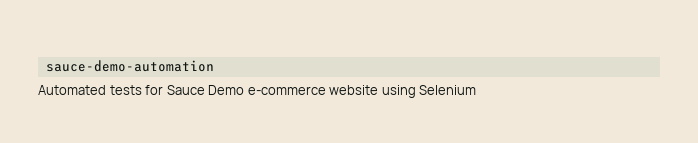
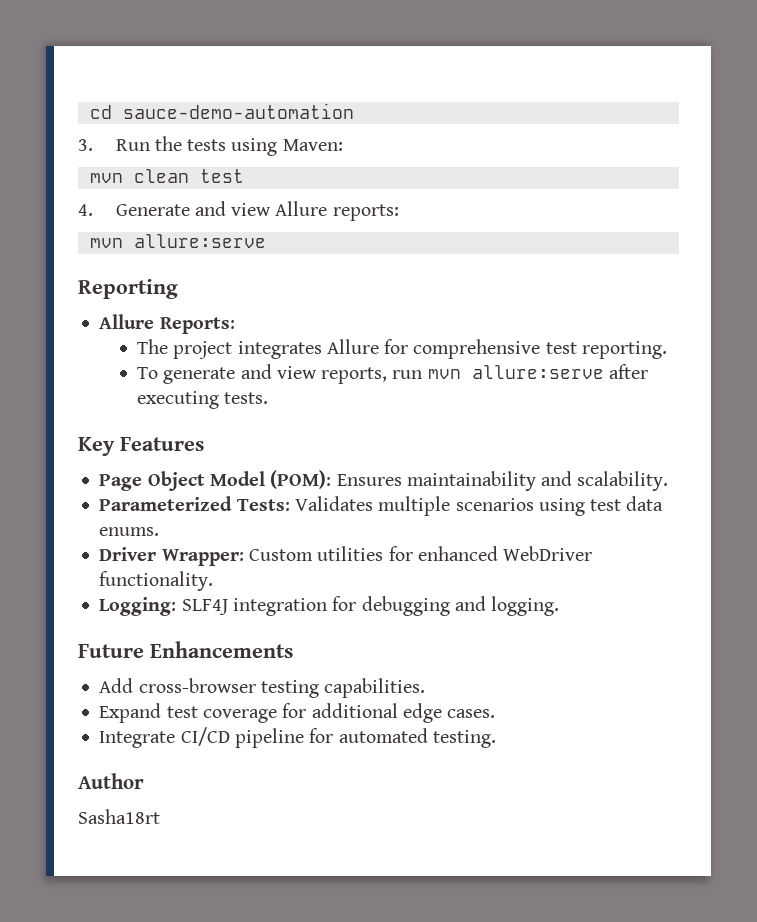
(45, 66) none -> [89,105,112,119] cd
[38,85,477,98] Automated tests for Sauce Demo e-commerce website using Selenium -> [78,136,343,156] [89,169,244,183] [78,201,399,221] [89,234,266,248] [78,279,178,299] [99,314,235,334] [137,339,667,359] [137,364,648,384] [137,391,269,409] [78,437,204,456] [99,470,669,491] [99,496,664,516] [99,527,160,536] [99,546,593,566] [99,571,214,591] [99,596,560,616] [78,641,293,658] [99,678,426,698] [99,703,496,723] [99,727,496,748] [78,773,144,789] [78,809,160,824] 3. Run the tests using Maven: // mvn clean test // 4. Generate and view Allure reports: // mvn allure:serve // Reporting // Allure Reports: // The project integrates Allure for comprehensive test reporting. // To generate and view reports, run mvn allure:serve after executing tests. // Key Features // Page Object Model (POM): Ensures maintainability and scalability. // Parameterized Tests: Validates multiple scenarios using test data enums. // Driver Wrapper: Custom utilities for enhanced WebDriver functionality. // Logging: SLF4J integration for debugging and logging. // Future Enhancements // Add cross-browser testing capabilities. // Expand test coverage for additional edge cases. // Integrate CI/CD pipeline for automated testing. // Author // Sasha18rt

